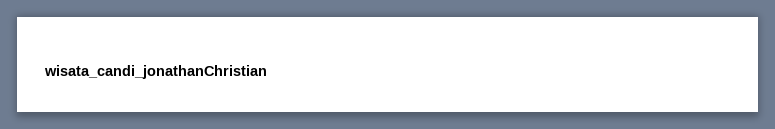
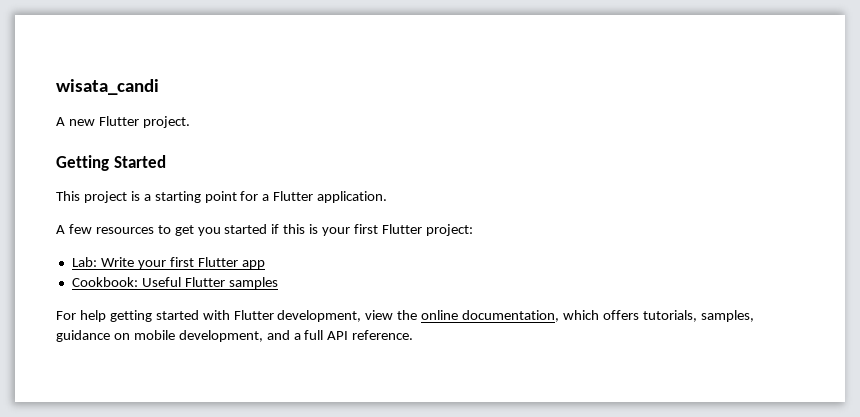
[44,65,267,79] wisata_candi_jonathanChristian -> [56,79,159,95] [56,116,190,128] [56,155,166,171] [56,191,388,203] [56,224,473,236] [71,257,265,269] [71,277,278,289] [56,310,754,322] [56,330,414,342] wisata_candi // A new Flutter project. // Getting Started // This project is a starting point for a Flutter application. // A few resources to get you started if this is your first Flutter project: // Lab: Write your first Flutter app // Cookbook: Useful Flutter samples // For help getting started with Flutter development, view the online documentation, which offers tutorials, samples, guidance on mobile development, and a full API reference.

